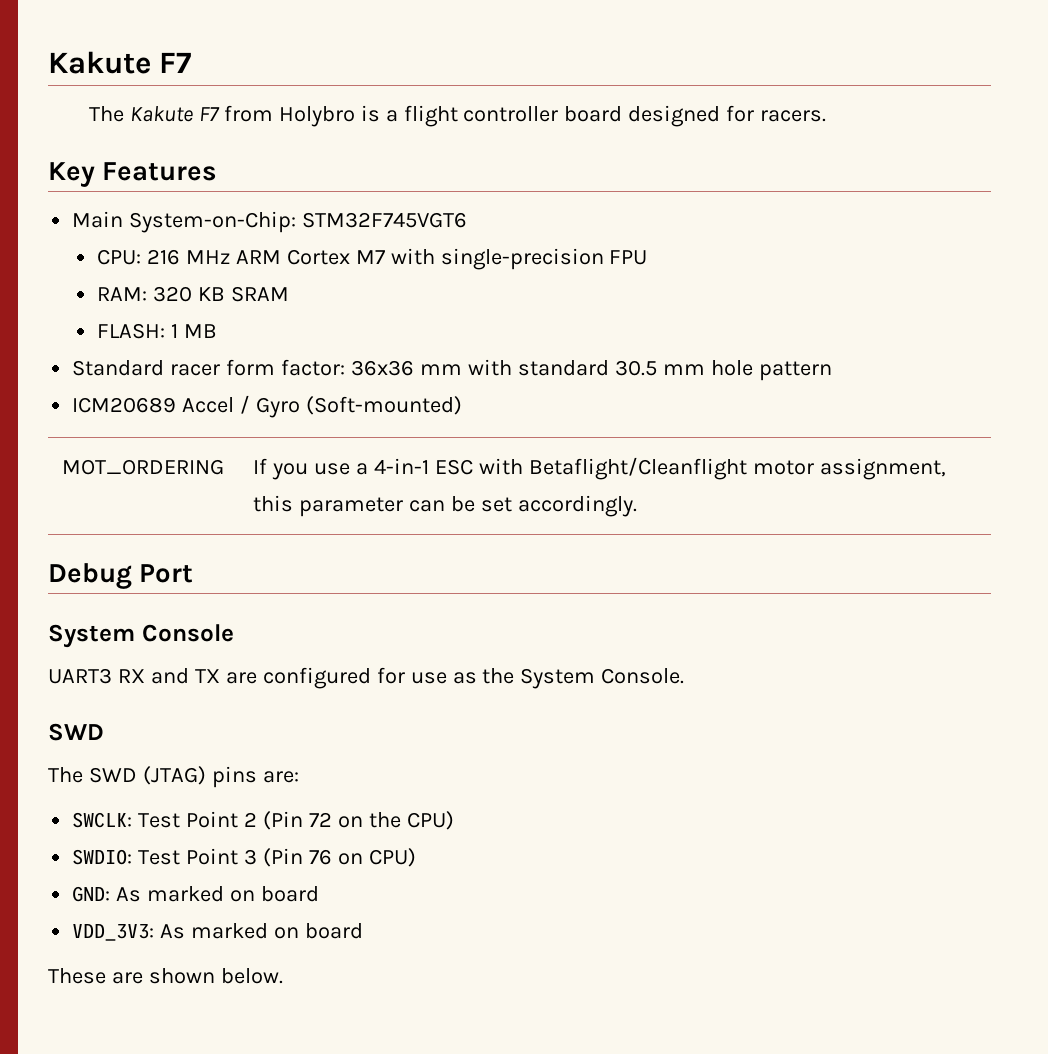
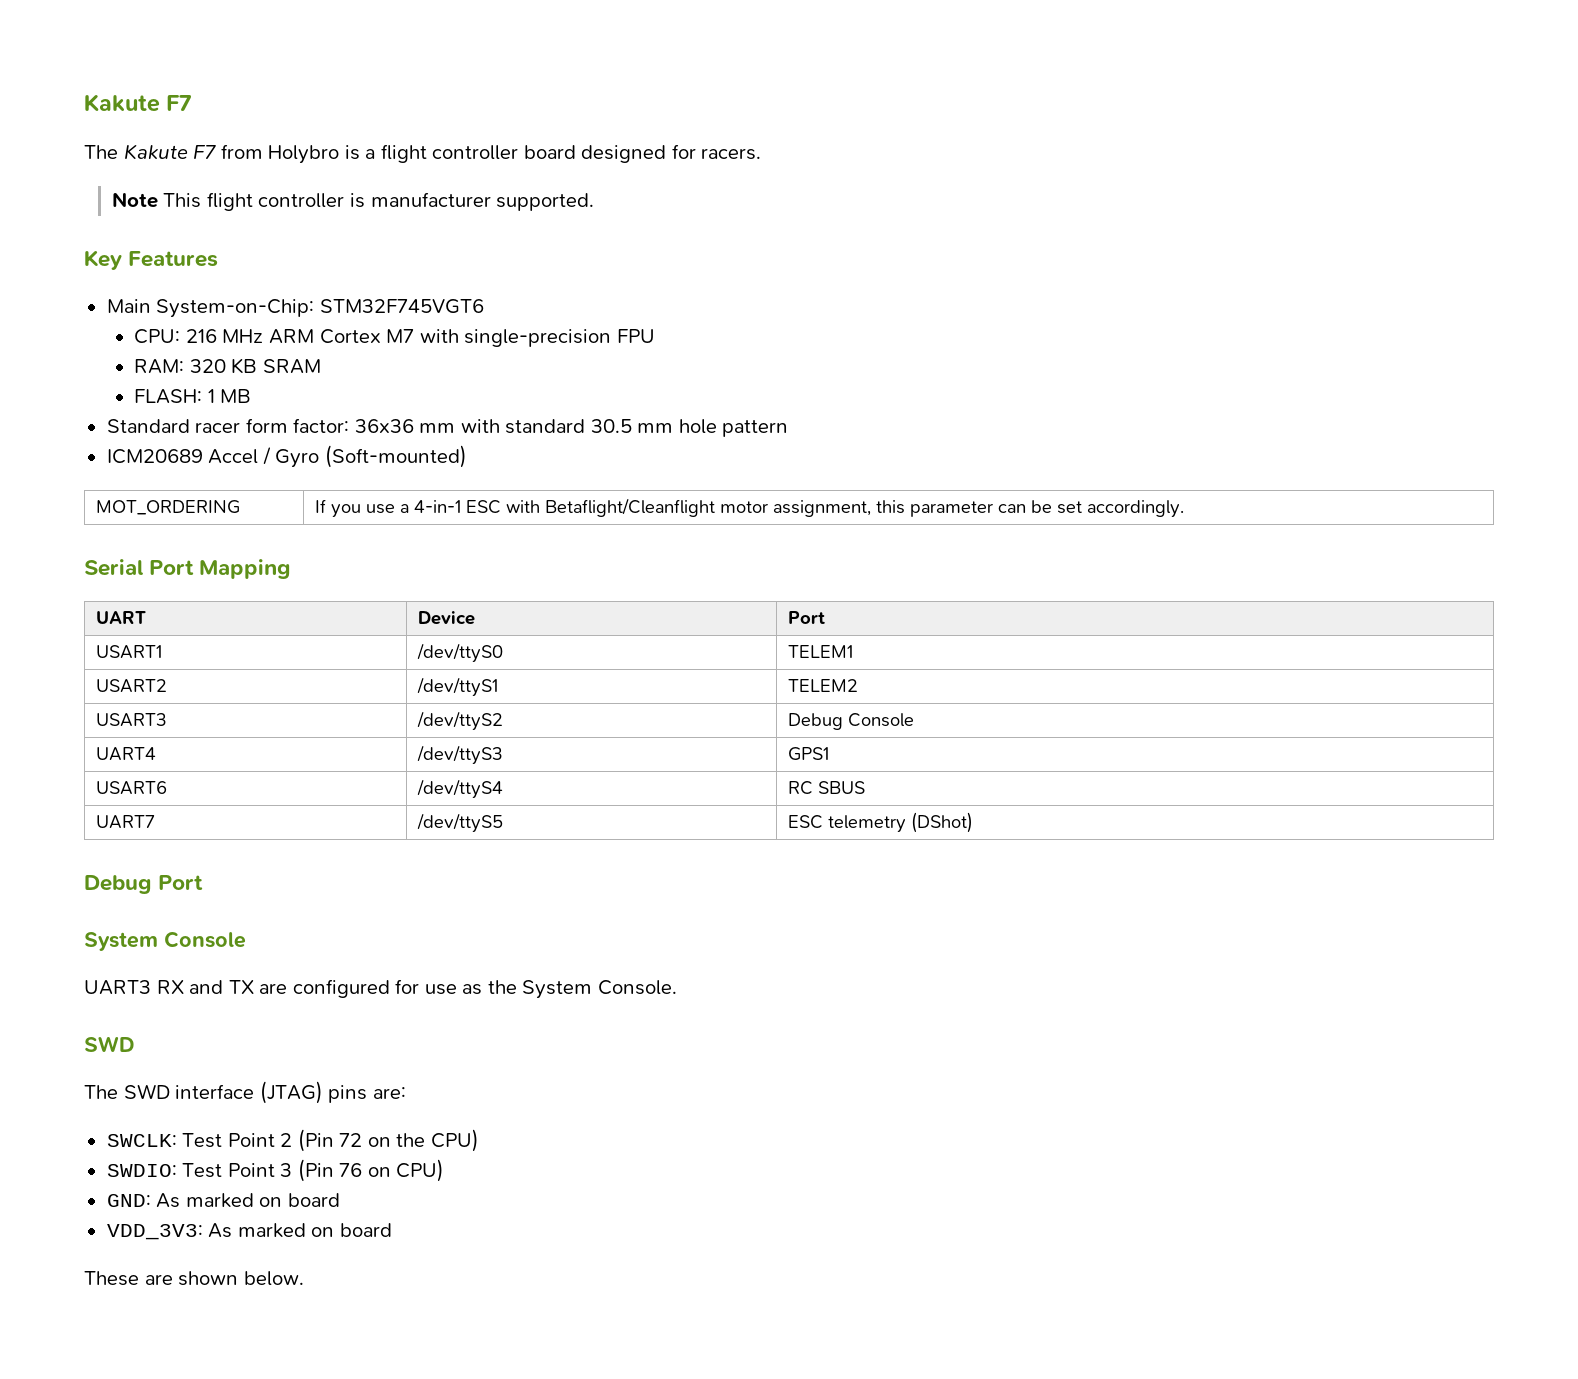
(827, 116) none -> [111,192,595,211] // Note This flight controller is manufacturer supported.
(637, 506) none -> [84,559,292,579] [95,611,146,624] [417,611,475,625] [787,611,825,624] [95,645,162,659] [416,643,503,663] [787,645,853,658] [95,679,167,693] [416,677,498,697] [787,679,858,692] [95,713,167,727] [416,711,503,731] [787,713,914,730] [95,747,156,761] [416,745,503,765] [787,747,829,761] [95,781,167,795] [416,779,503,799] [787,781,865,795] [95,815,155,829] [416,813,503,833] [787,812,973,833] // Serial Port Mapping // UART | Device | Port // USART1 | /dev/ttyS0 | TELEM1 // USART2 | /dev/ttyS1 | TELEM2 // USART3 | /dev/ttyS2 | Debug Console // UART4 | /dev/ttyS3 | GPS1 // USART6 | /dev/ttyS4 | RC SBUS // UART7 | /dev/ttyS5 | ESC telemetry (DShot)
(137, 775) none -> [175,1084,255,1099] interface

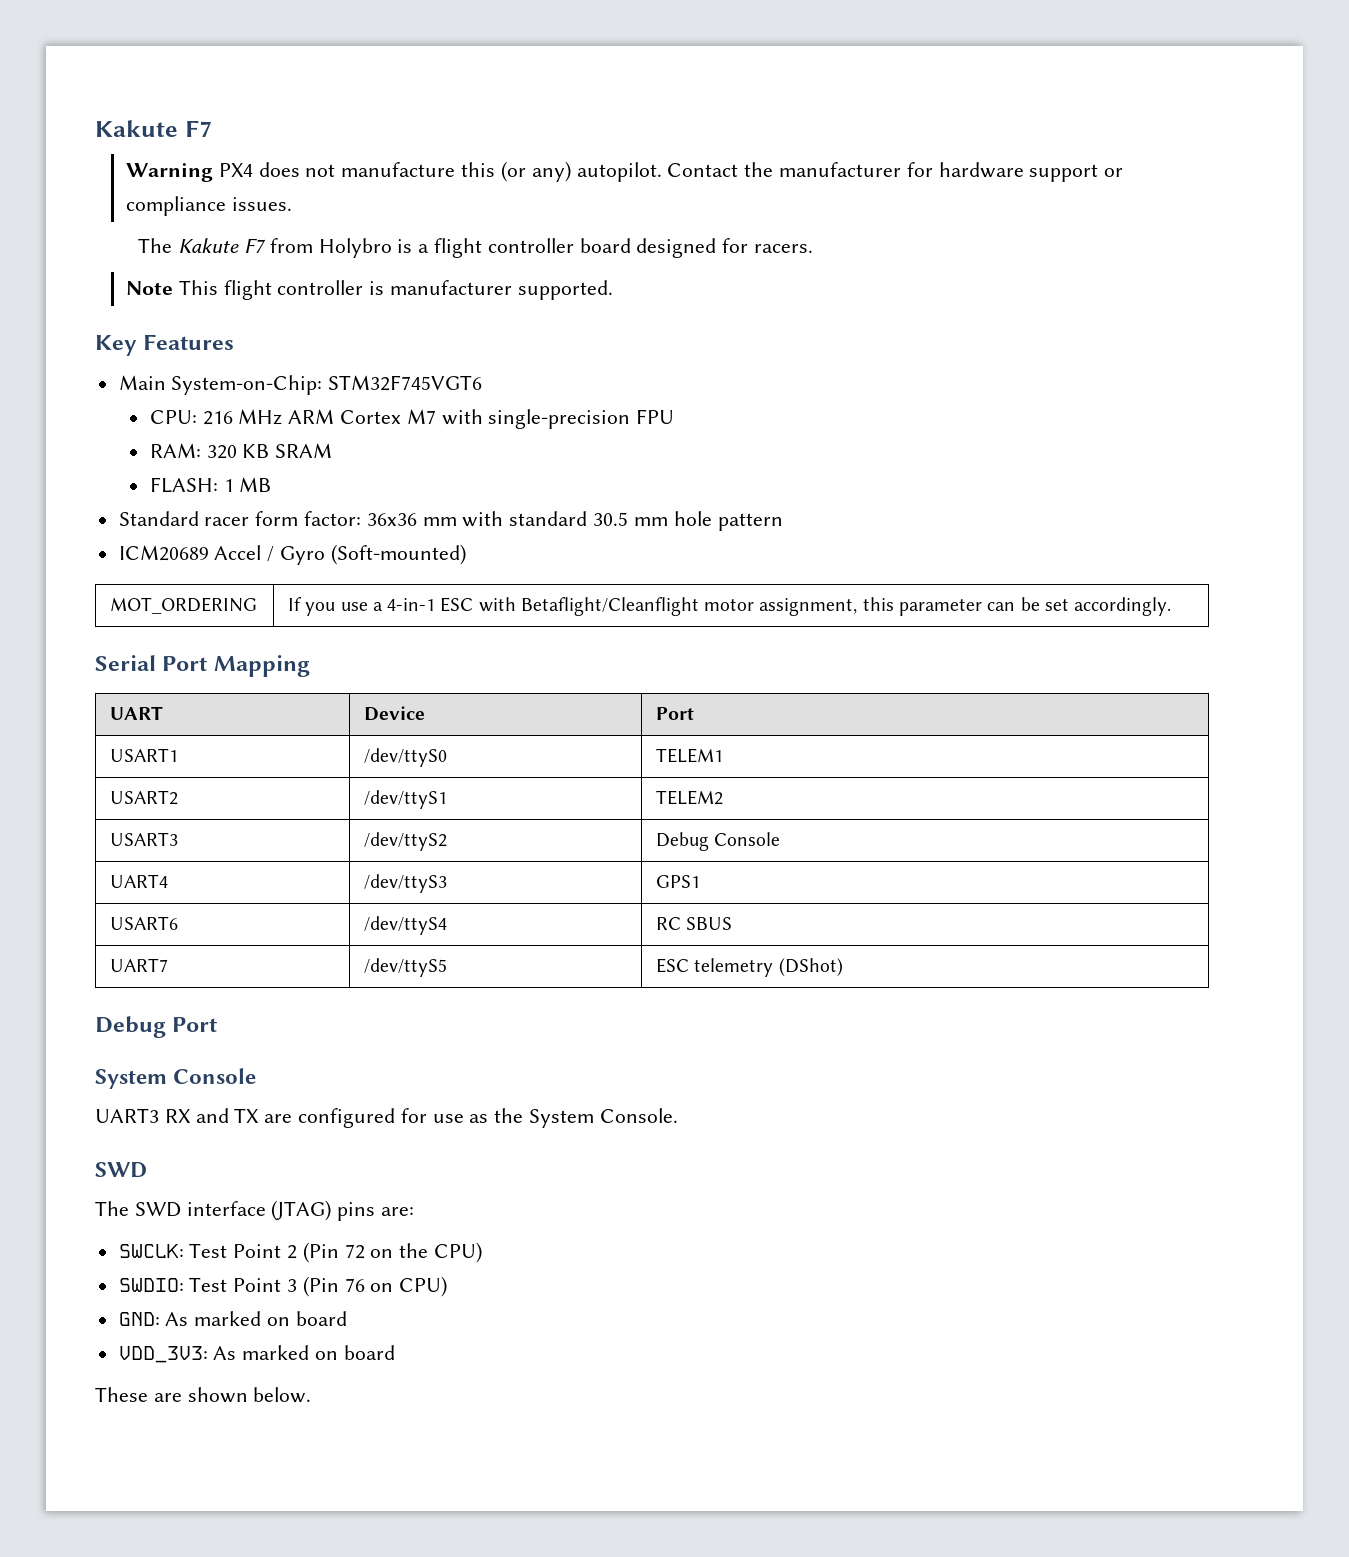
[84,94,193,112] Kakute F7 -> [95,120,212,137] [126,161,1124,182] [126,196,292,216] Kakute F7 // Warning PX4 does not manufacture this (or any) autopilot. Contact the manufacturer for hardware support or compliance issues.

